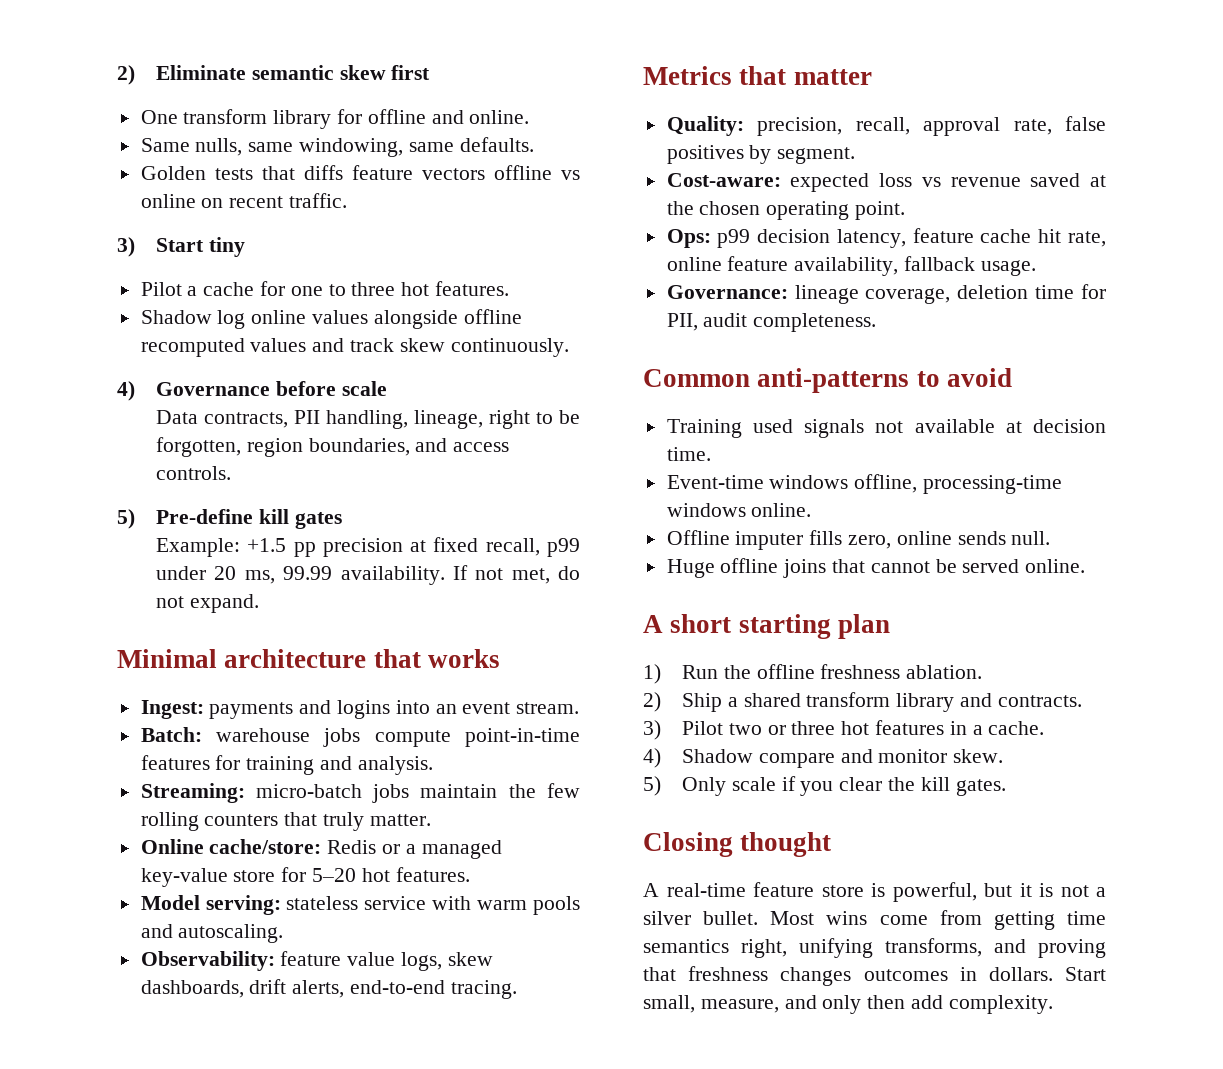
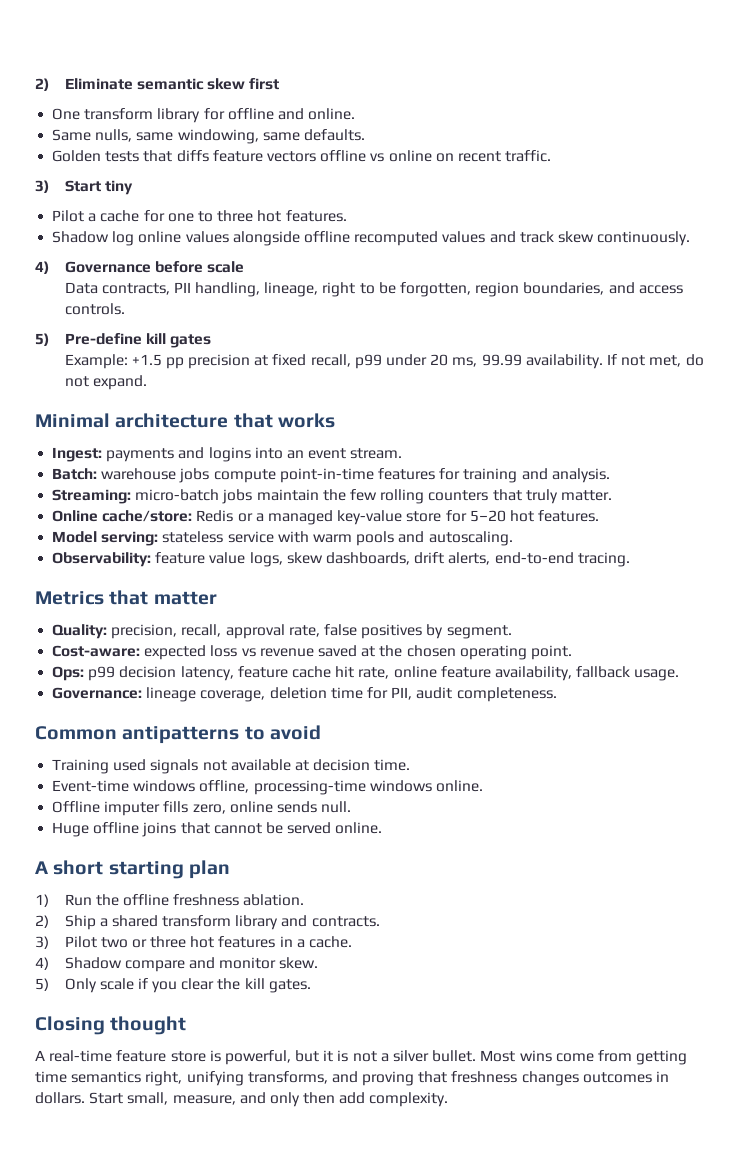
[757,368,910,393] anti-patterns -> [122,726,240,744] antipatterns

